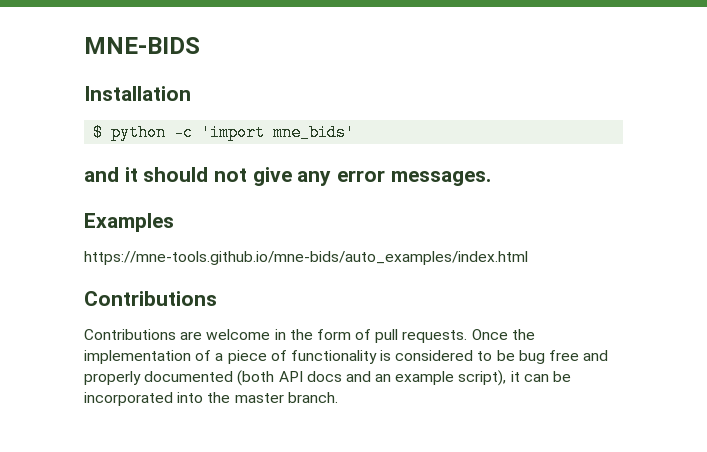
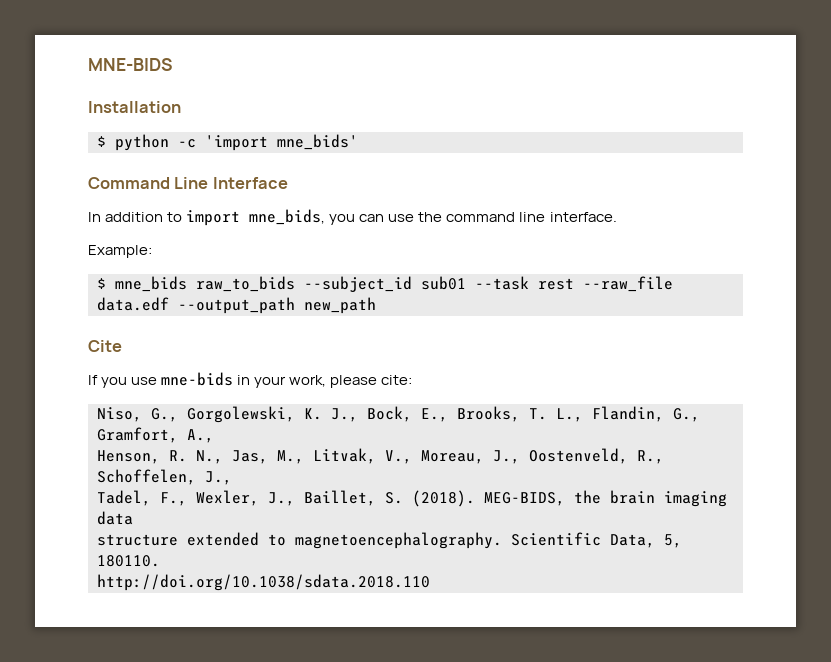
[84,167,491,186] [84,213,174,232] [84,251,528,265] [84,291,217,306] [84,329,535,343] [84,350,609,364] [84,370,572,386] [84,392,338,406] and it should not give any error messages. // Examples // https://mne-tools.github.io/mne-bids/auto_examples/index.html // Contributions // Contributions are welcome in the form of pull requests. Once the implementation of a piece of functionality is considered to be bug free and properly documented (both API docs and an example script), it can be incorporated into the master branch. -> [88,177,288,189] [88,209,617,226] [88,245,152,258] [97,276,673,292] [97,297,376,314] [88,340,122,352] [88,372,413,388] [97,406,700,423] [97,427,214,443] [97,448,664,464] [97,469,232,485] [97,490,727,507] [97,511,133,525] [97,532,682,549] [97,555,160,567] [97,574,430,591] Command Line Interface // In addition to import mne_bids, you can use the command line interface. // Example: // $ mne_bids raw_to_bids --subject_id sub01 --task rest --raw_file data.edf --output_path new_path // Cite // If you use mne-bids in your work, please cite: // Niso, G., Gorgolewski, K. J., Bock, E., Brooks, T. L., Flandin, G., Gramfort, A., // Henson, R. N., Jas, M., Litvak, V., Moreau, J., Oostenveld, R., Schoffelen, J., // Tadel, F., Wexler, J., Baillet, S. (2018). MEG-BIDS, the brain imaging data // structure extended to magnetoencephalography. Scientific Data, 5, 180110. // http://doi.org/10.1038/sdata.2018.110

